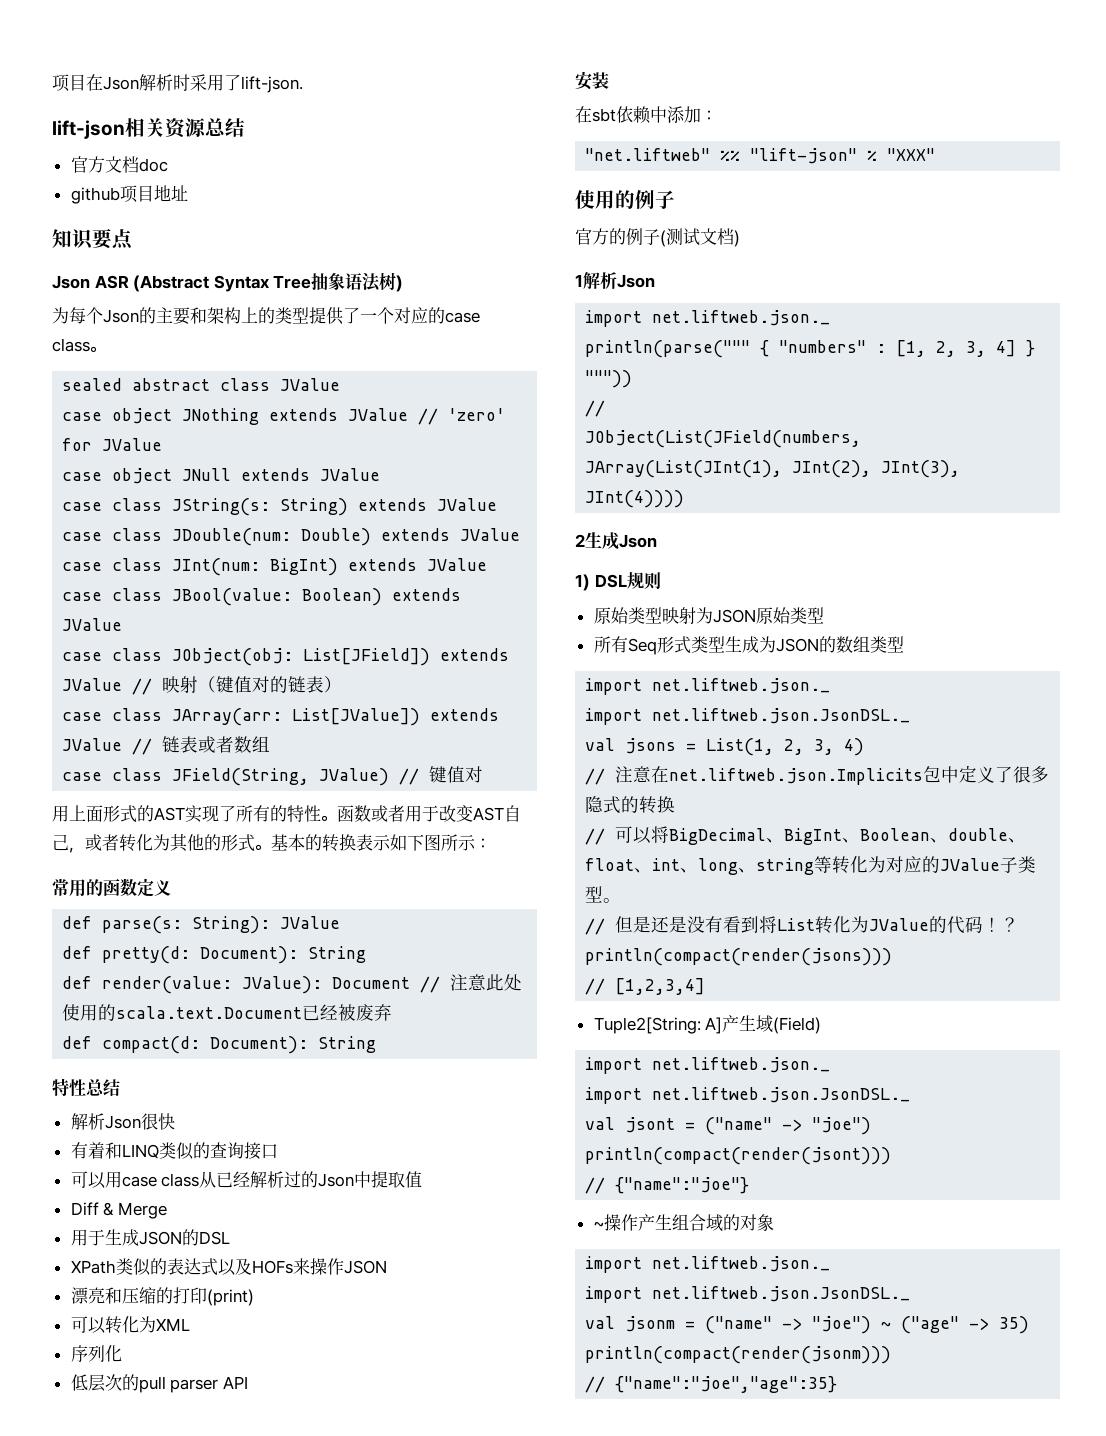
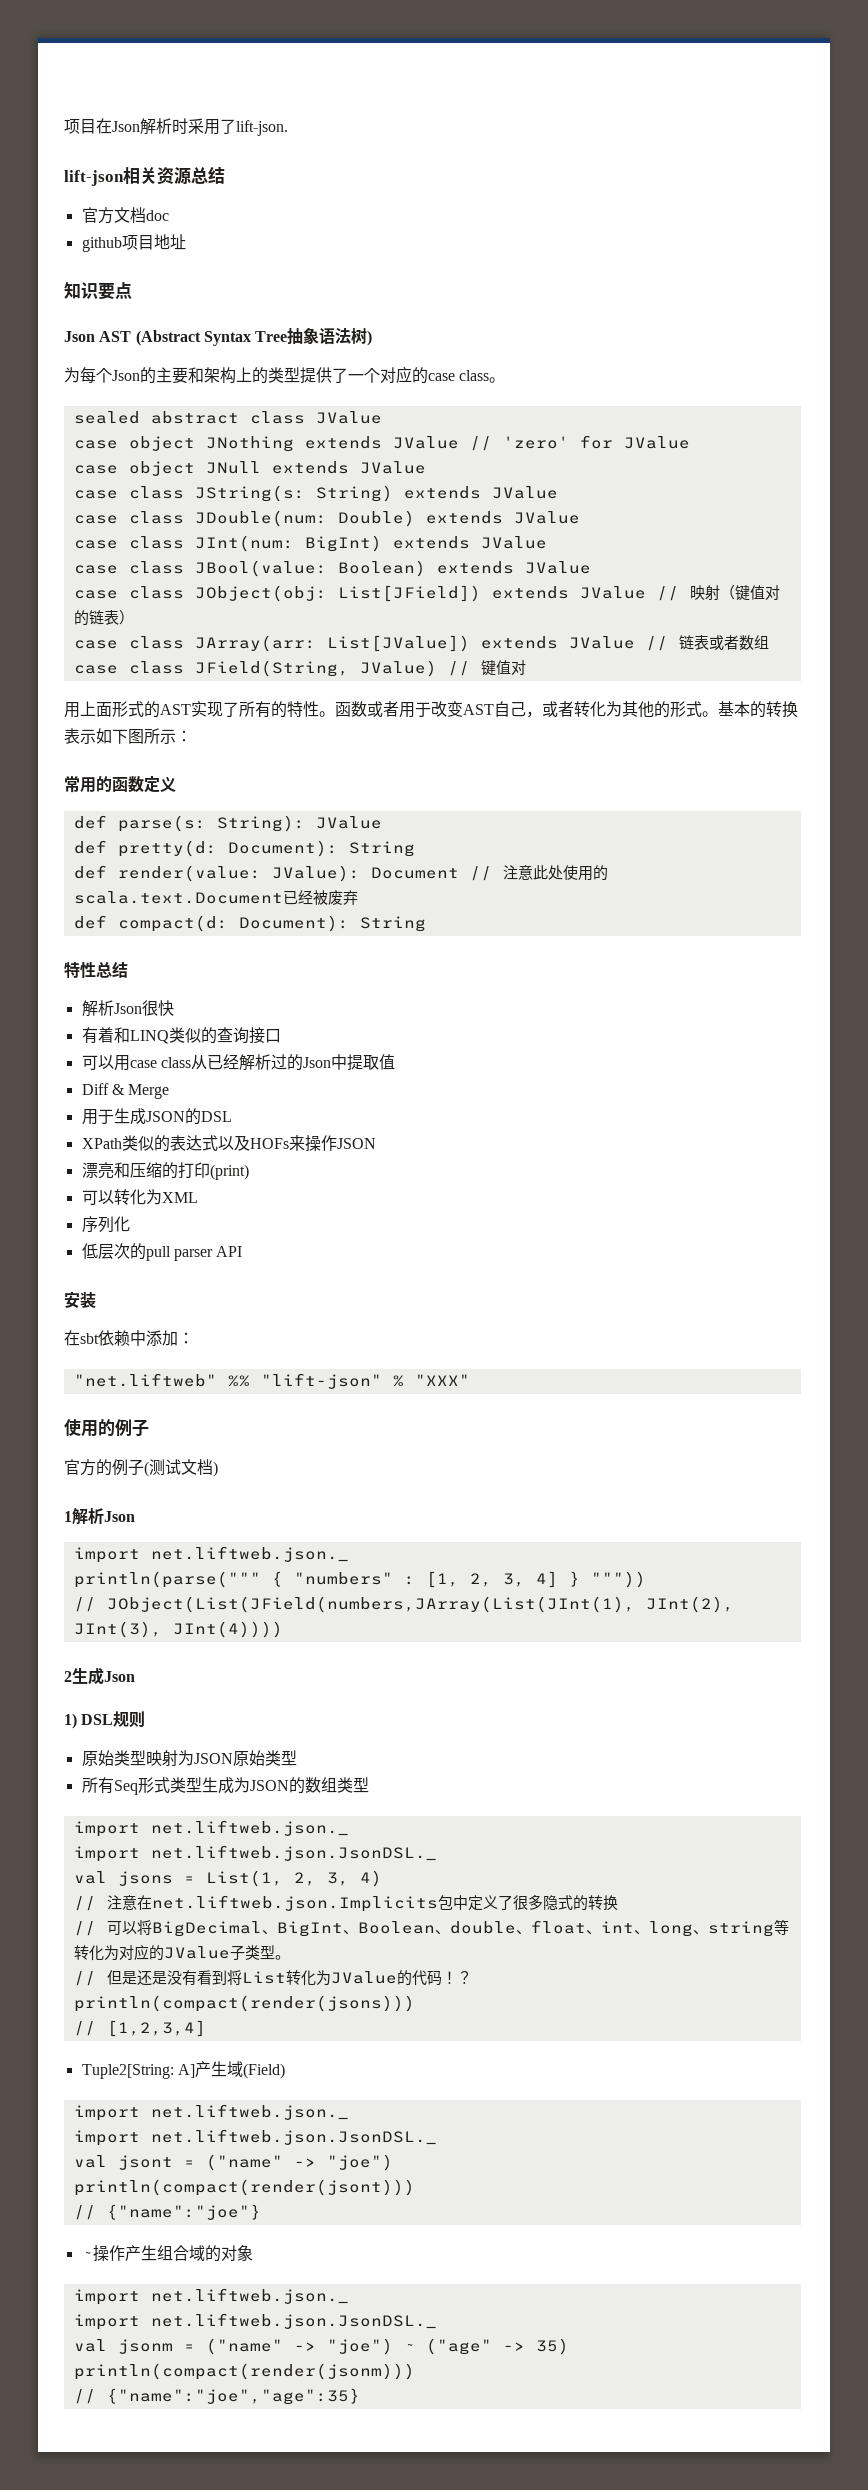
[94,275,129,289] ASR -> [99,331,132,342] AST

